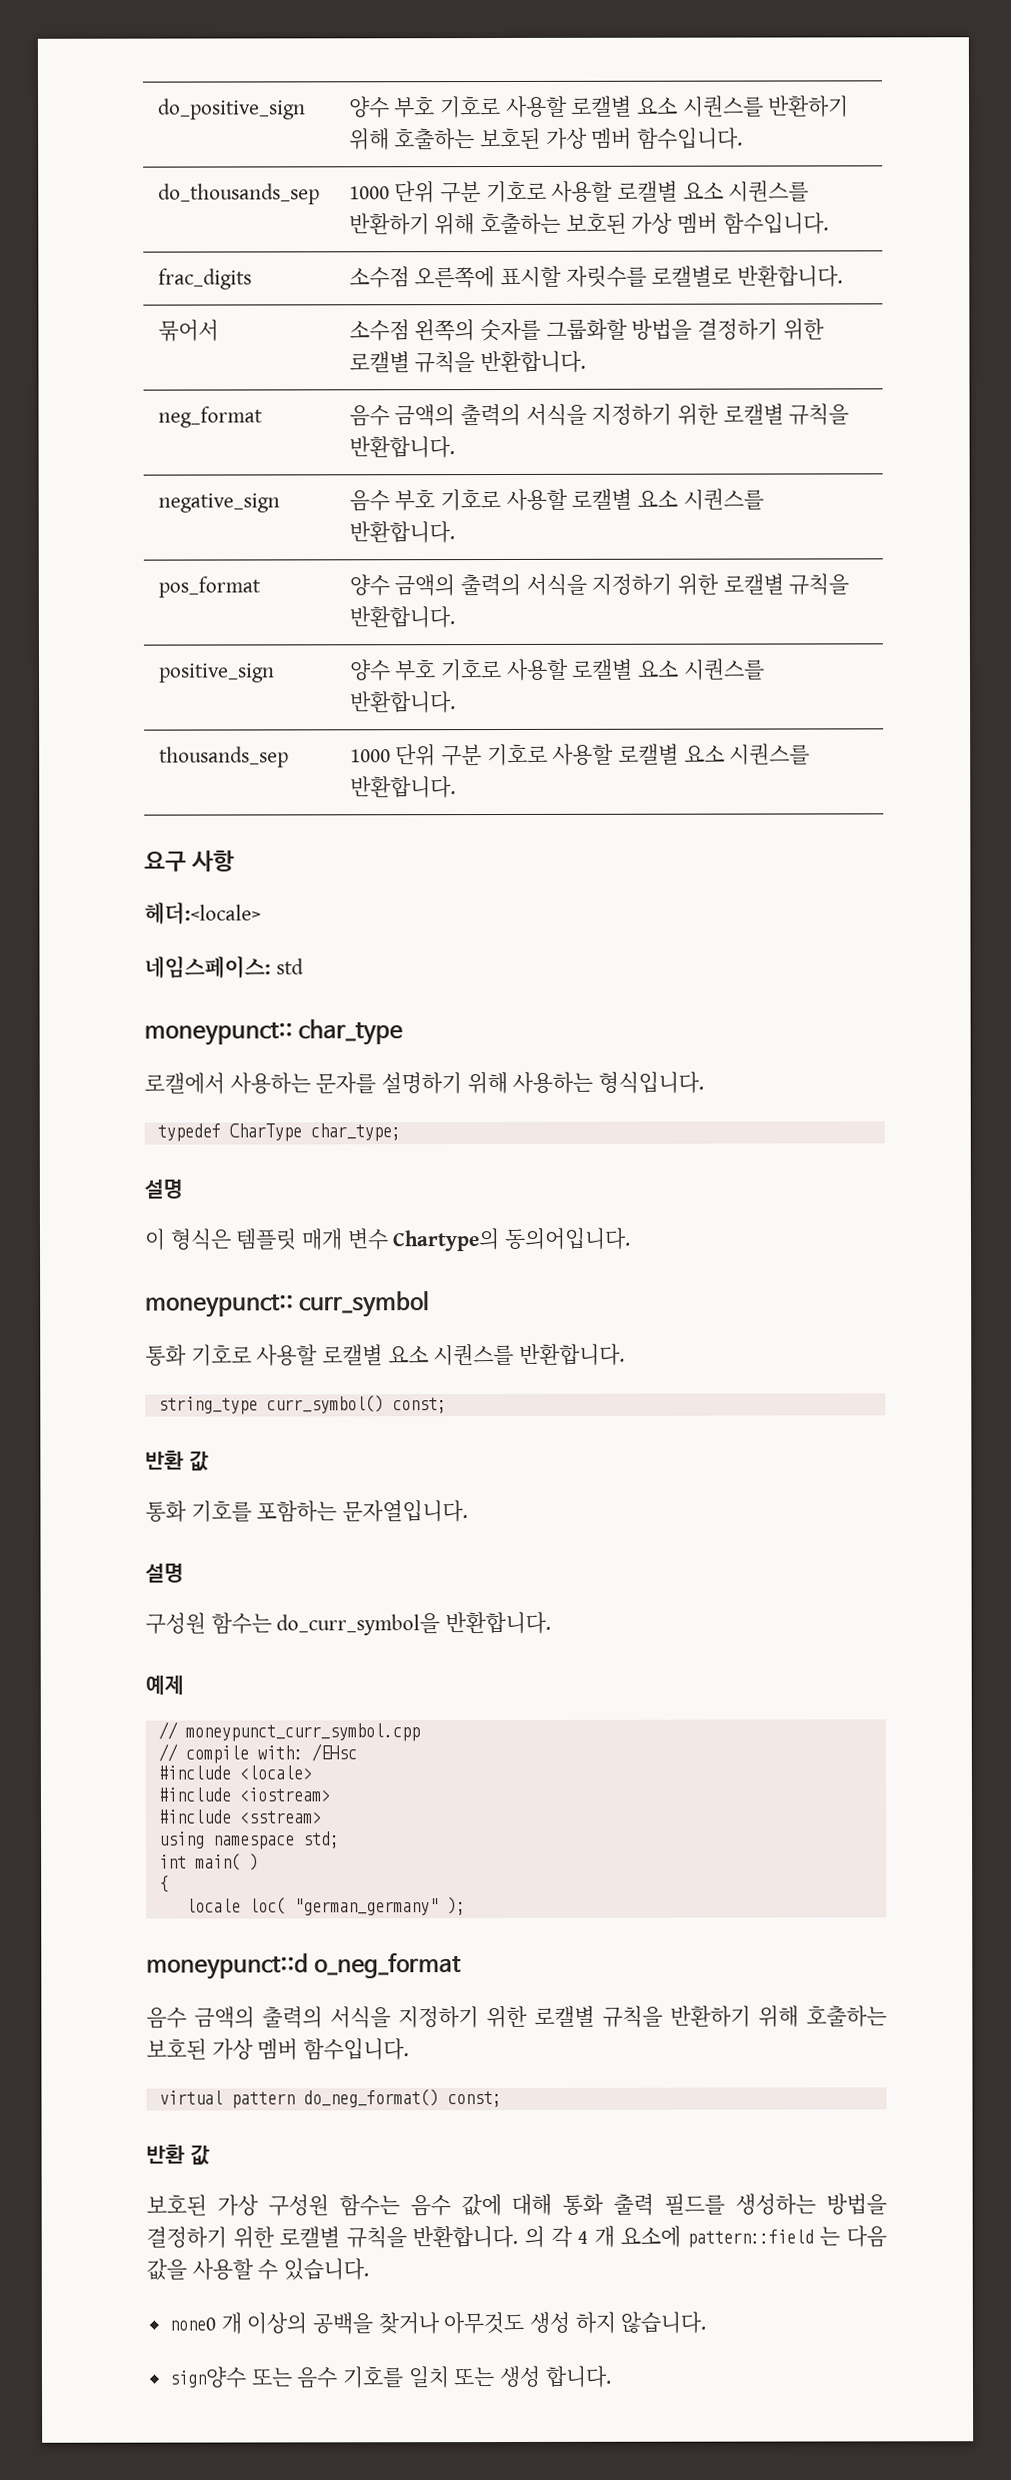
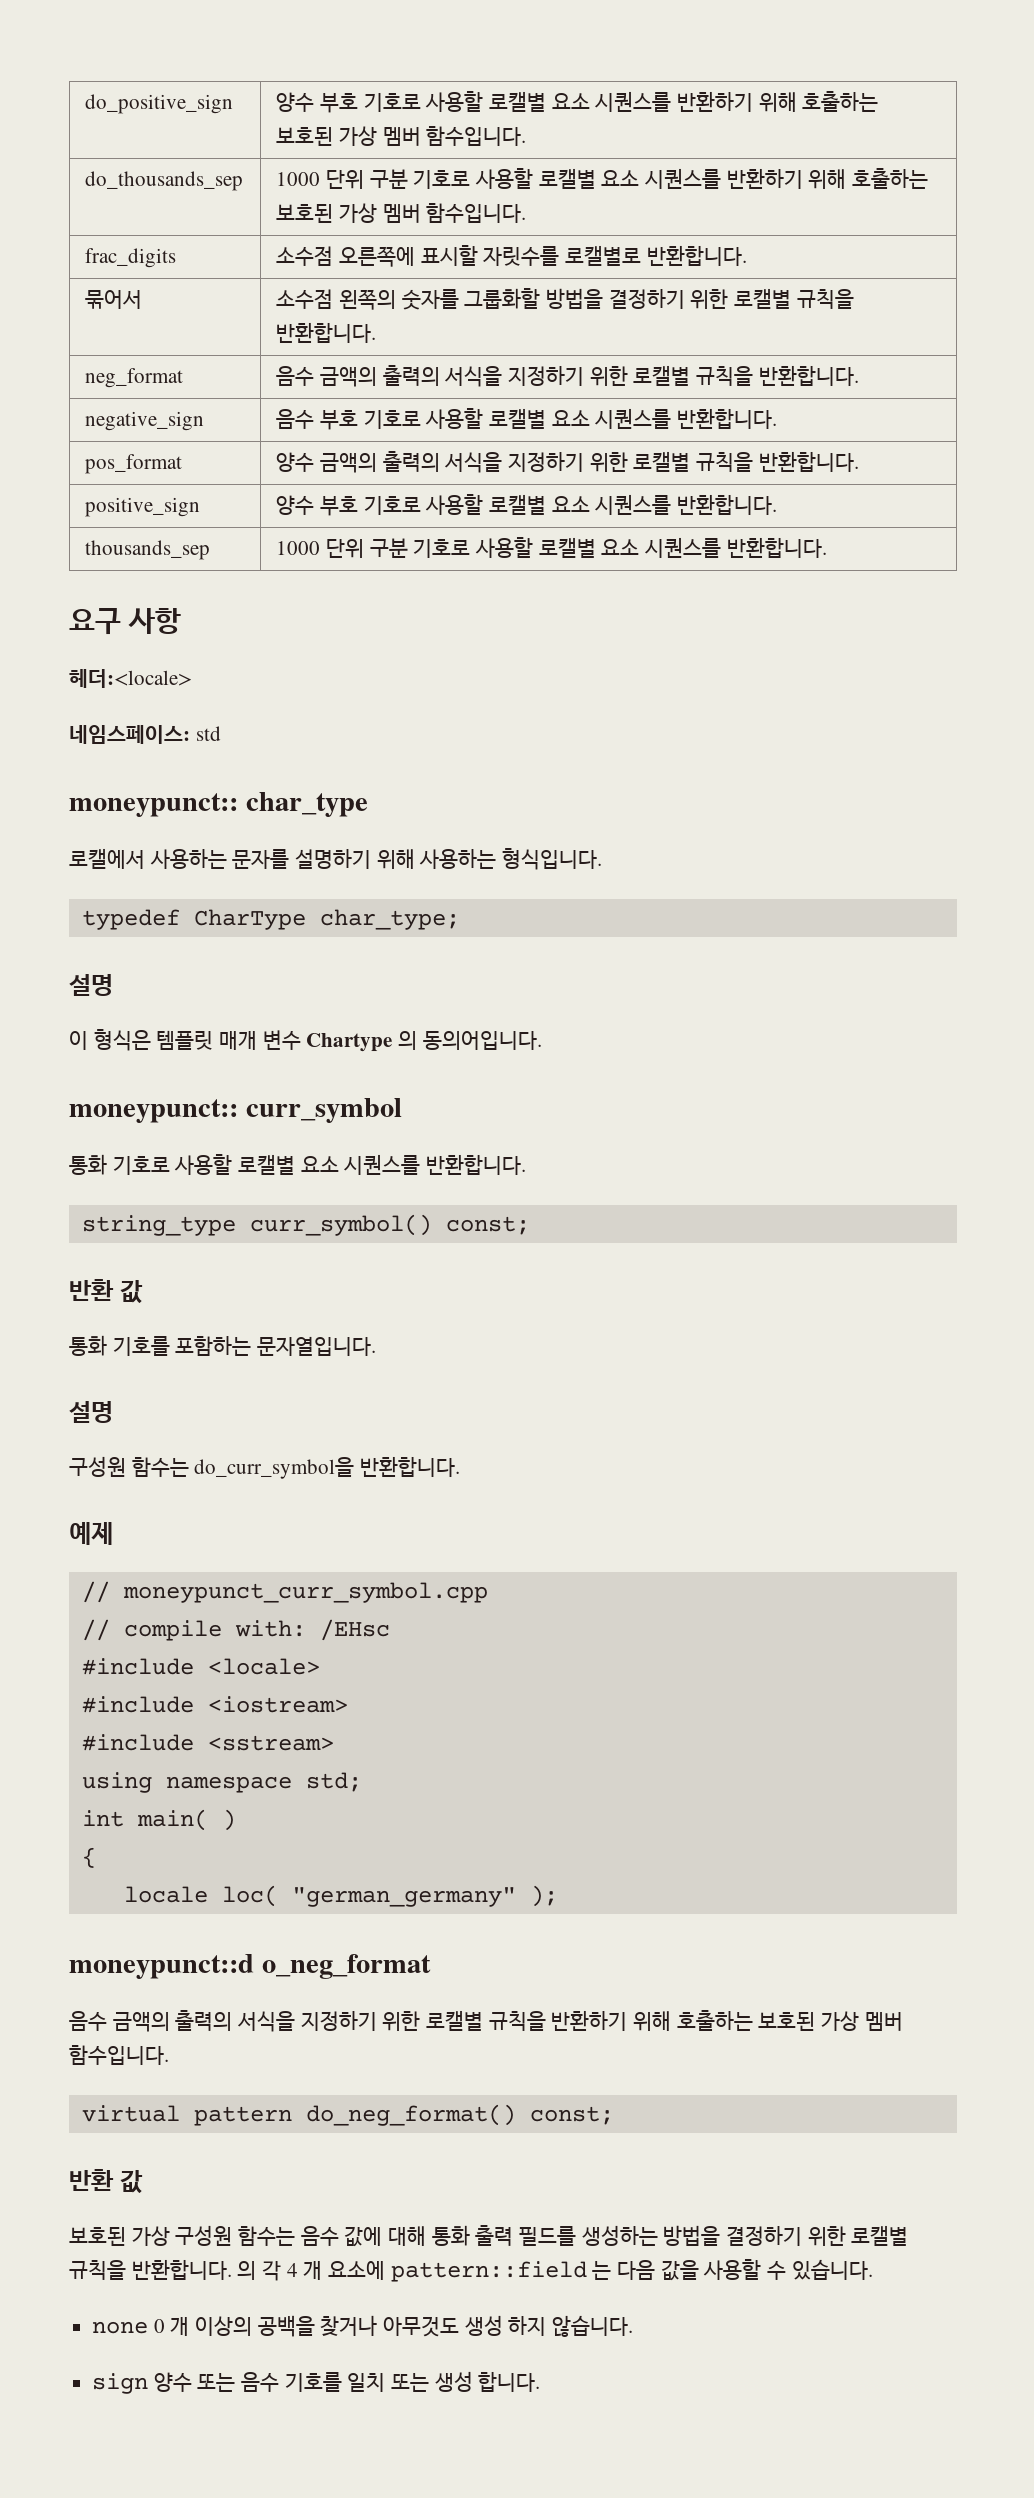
[392,1228,501,1252] Chartype의 -> [306,1031,418,1052] Chartype 의
[169,2317,217,2331] none0 -> [92,2319,165,2334] none 0
[169,2366,248,2389] sign양수 -> [92,2372,192,2394] sign 양수

